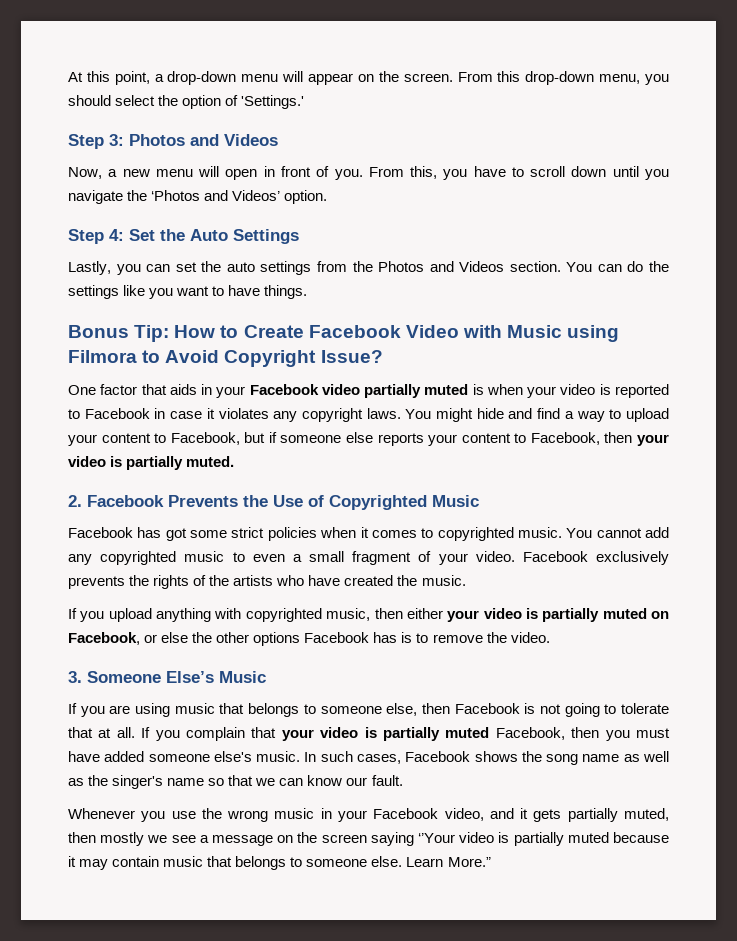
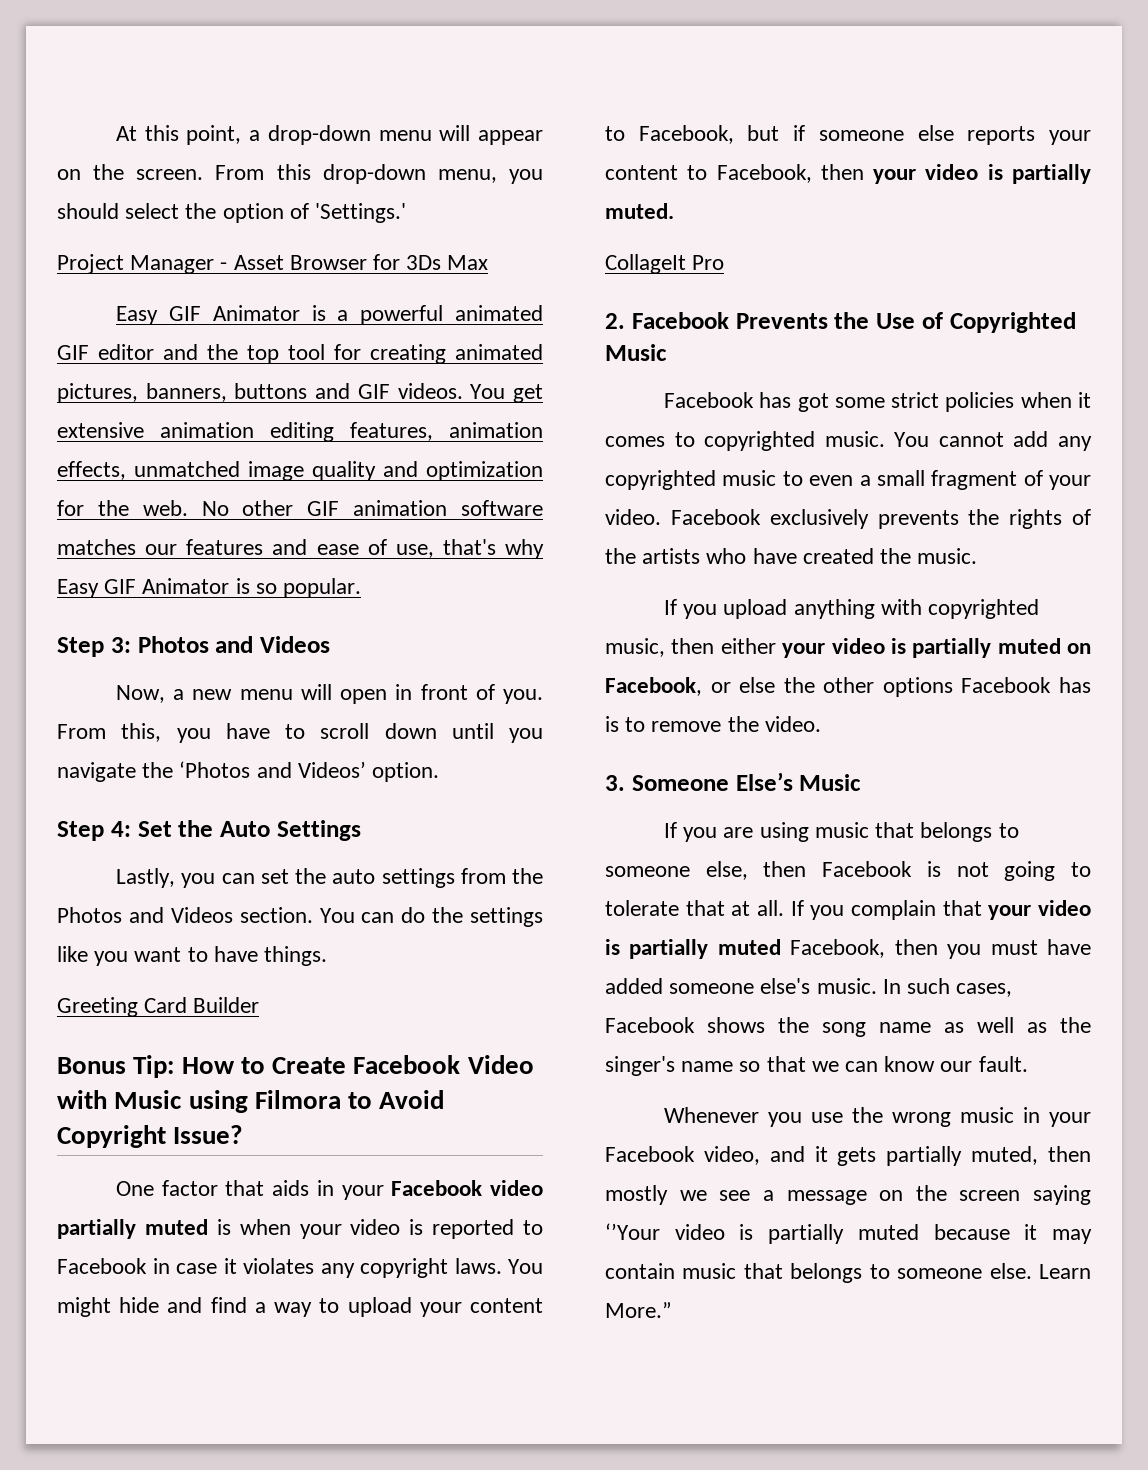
(305, 102) none -> [57,254,489,274] [116,305,543,325] [57,344,543,364] [57,383,543,403] [57,422,543,442] [57,461,543,481] [57,500,543,516] [57,539,544,559] [57,578,362,598] // Project Manager - Asset Browser for 3Ds Max // Easy GIF Animator is a powerful animated GIF editor and the top tool for creating animated pictures, banners, buttons and GIF videos. You get extensive animation editing features, animation effects, unmatched image quality and optimization for the web. No other GIF animation software matches our features and ease of use, that's why Easy GIF Animator is so popular.
(308, 292) none -> [57,997,260,1017] // Greeting Card Builder
(235, 461) none -> [605,254,725,274] // CollageIt Pro

